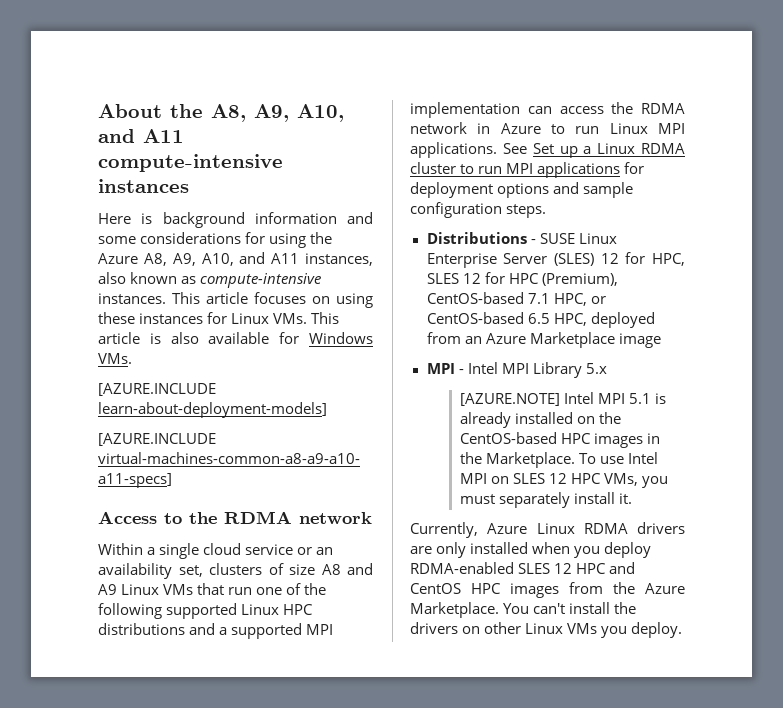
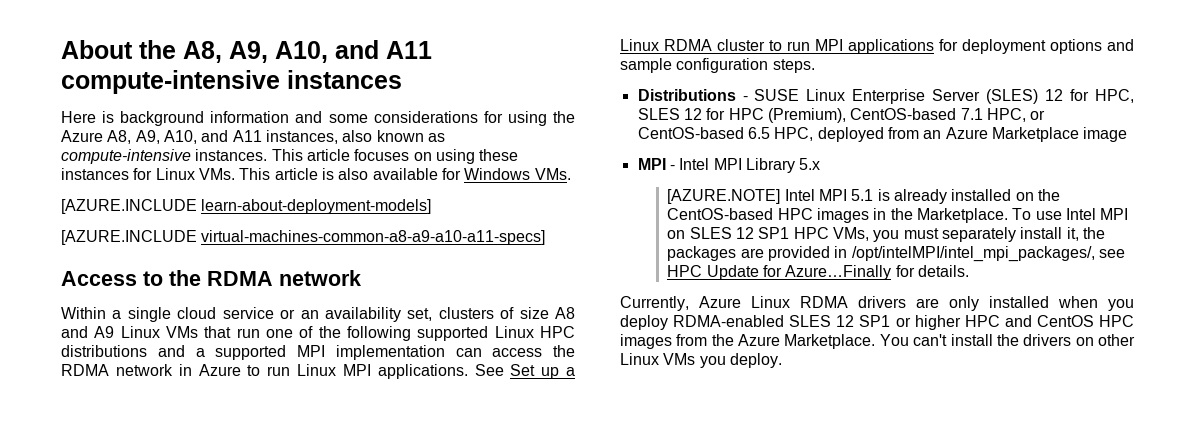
(568, 478) none -> [758,227,790,239] SP1
[619,493,633,504] it. -> [1066,227,1105,241] [667,246,1125,262] [667,265,969,280] it, the packages are provided in /opt/intelMPI/intel_mpi_packages/, see HPC Update for Azure…Finally for details.
(573, 568) none -> [859,315,961,330] SP1 or higher

